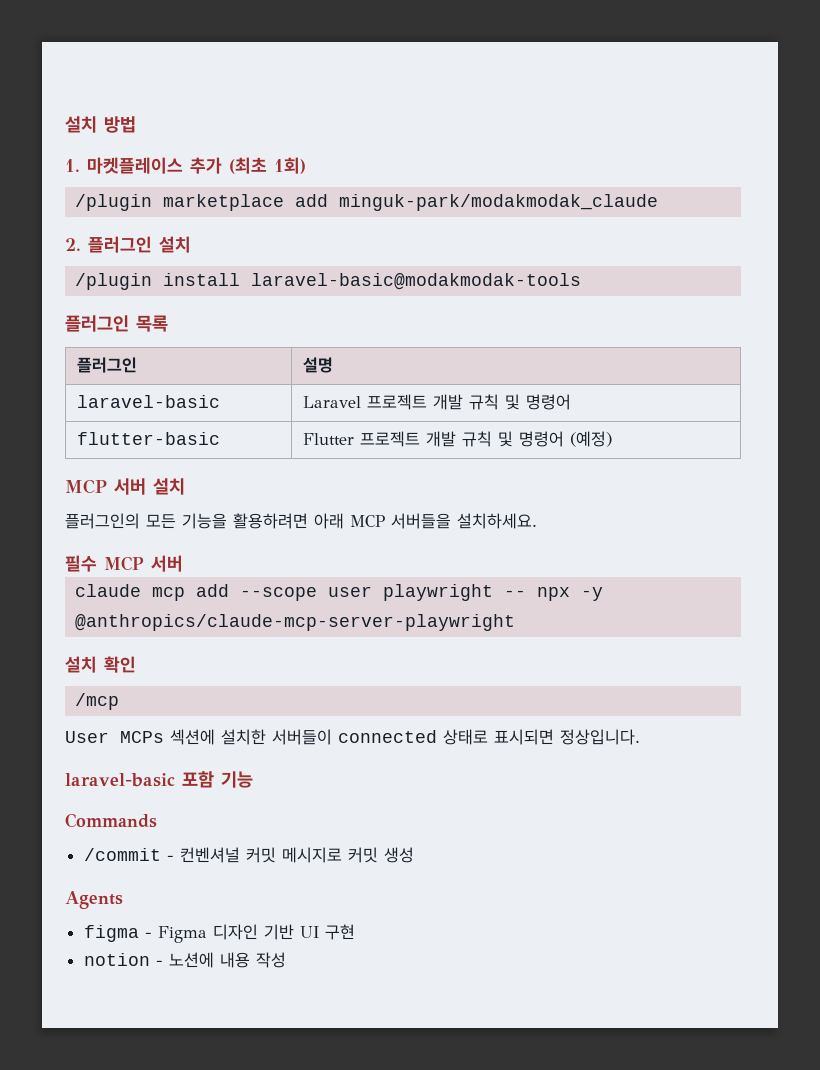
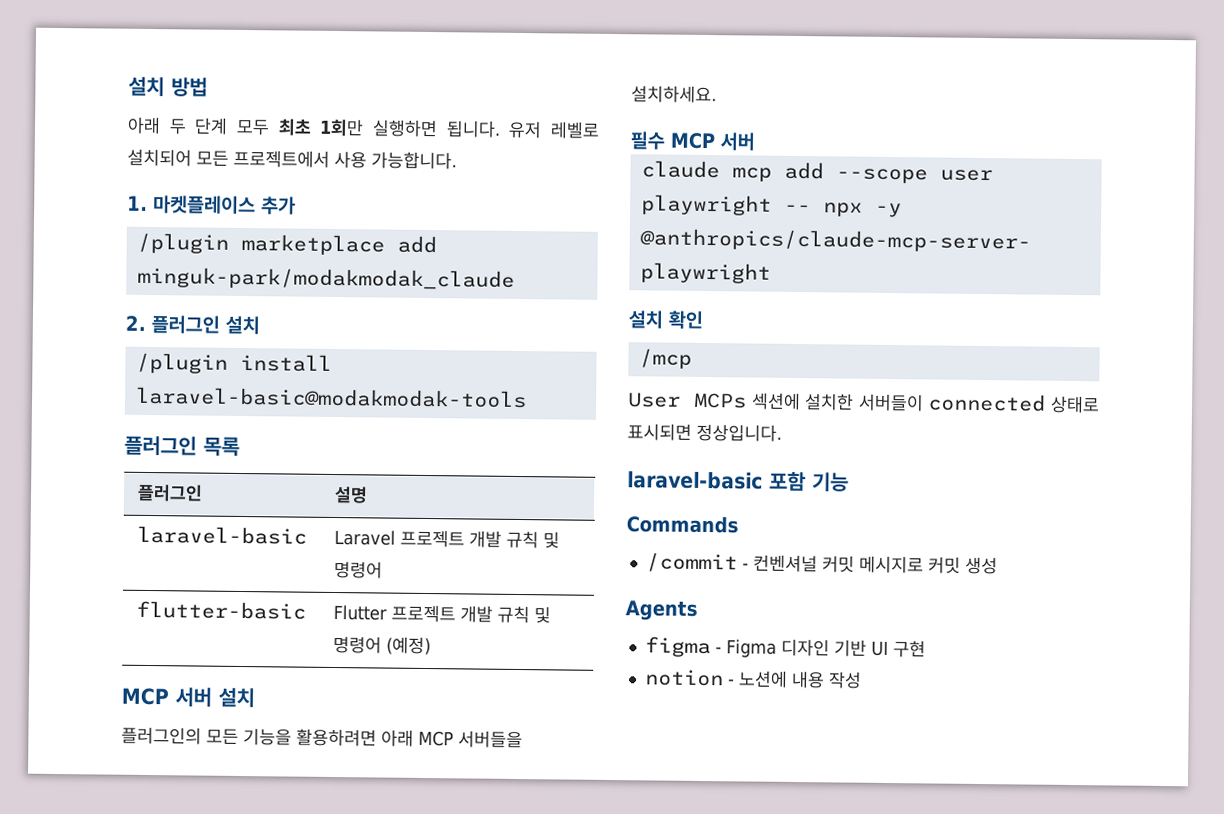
(136, 124) none -> [127,116,600,139] [127,148,457,170] // 아래 두 단계 모두 최초 1회만 실행하면 됩니다. 유저 레벨로 설치되어 모든 프로젝트에서 사용 가능합니다.
[229,157,306,174] (최초 1회) -> (296, 205) none

